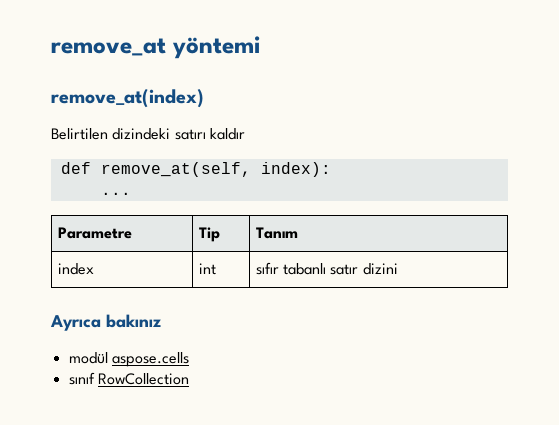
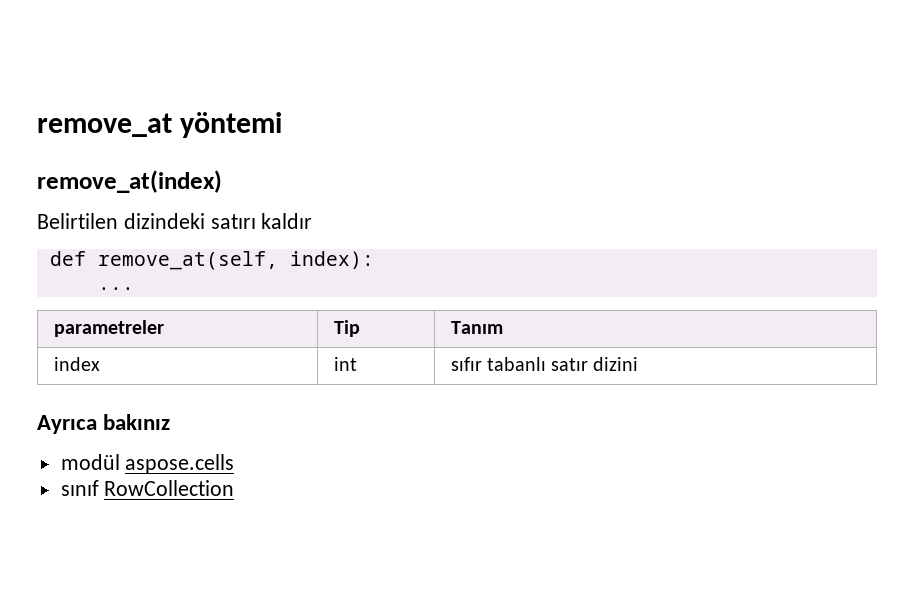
[57,227,132,239] Parametre -> [53,320,164,337] parametreler

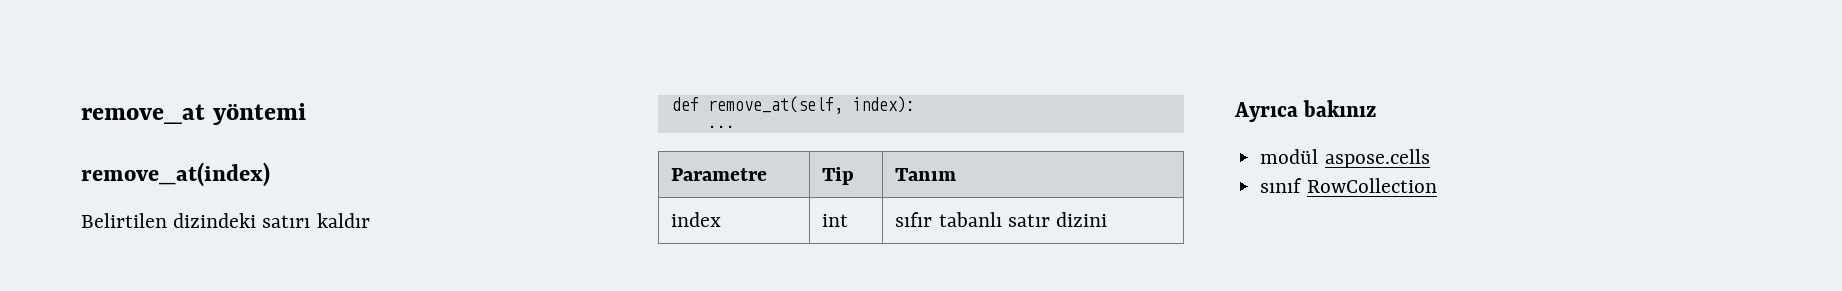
[53,320,164,337] parametreler -> [671,168,768,181] Parametre

